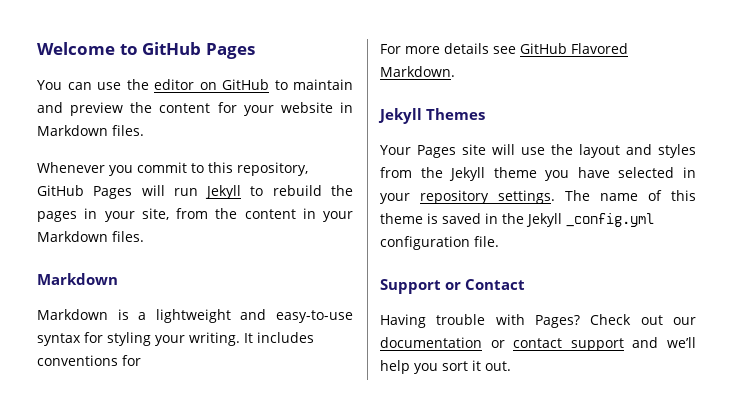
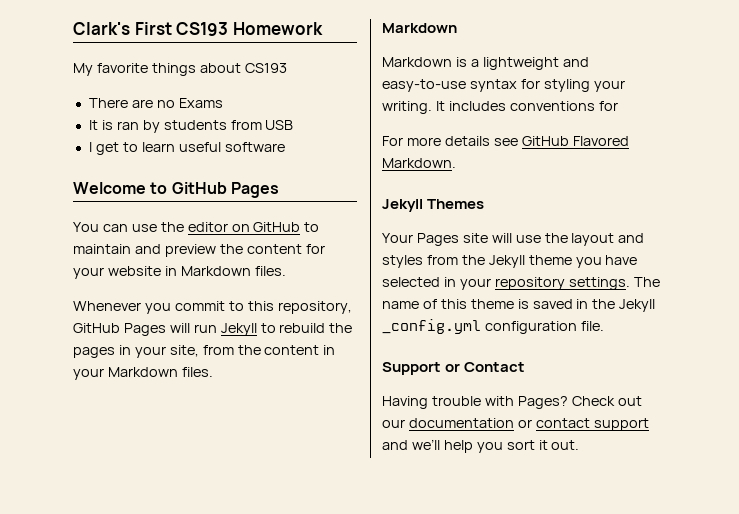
(37, 48) none -> [73,22,323,36] [73,63,287,76] [88,98,223,108] [88,120,294,133] [88,142,285,155] Clark's First CS193 Homework // My favorite things about CS193 // There are no Exams // It is ran by students from USB // I get to learn useful software //

